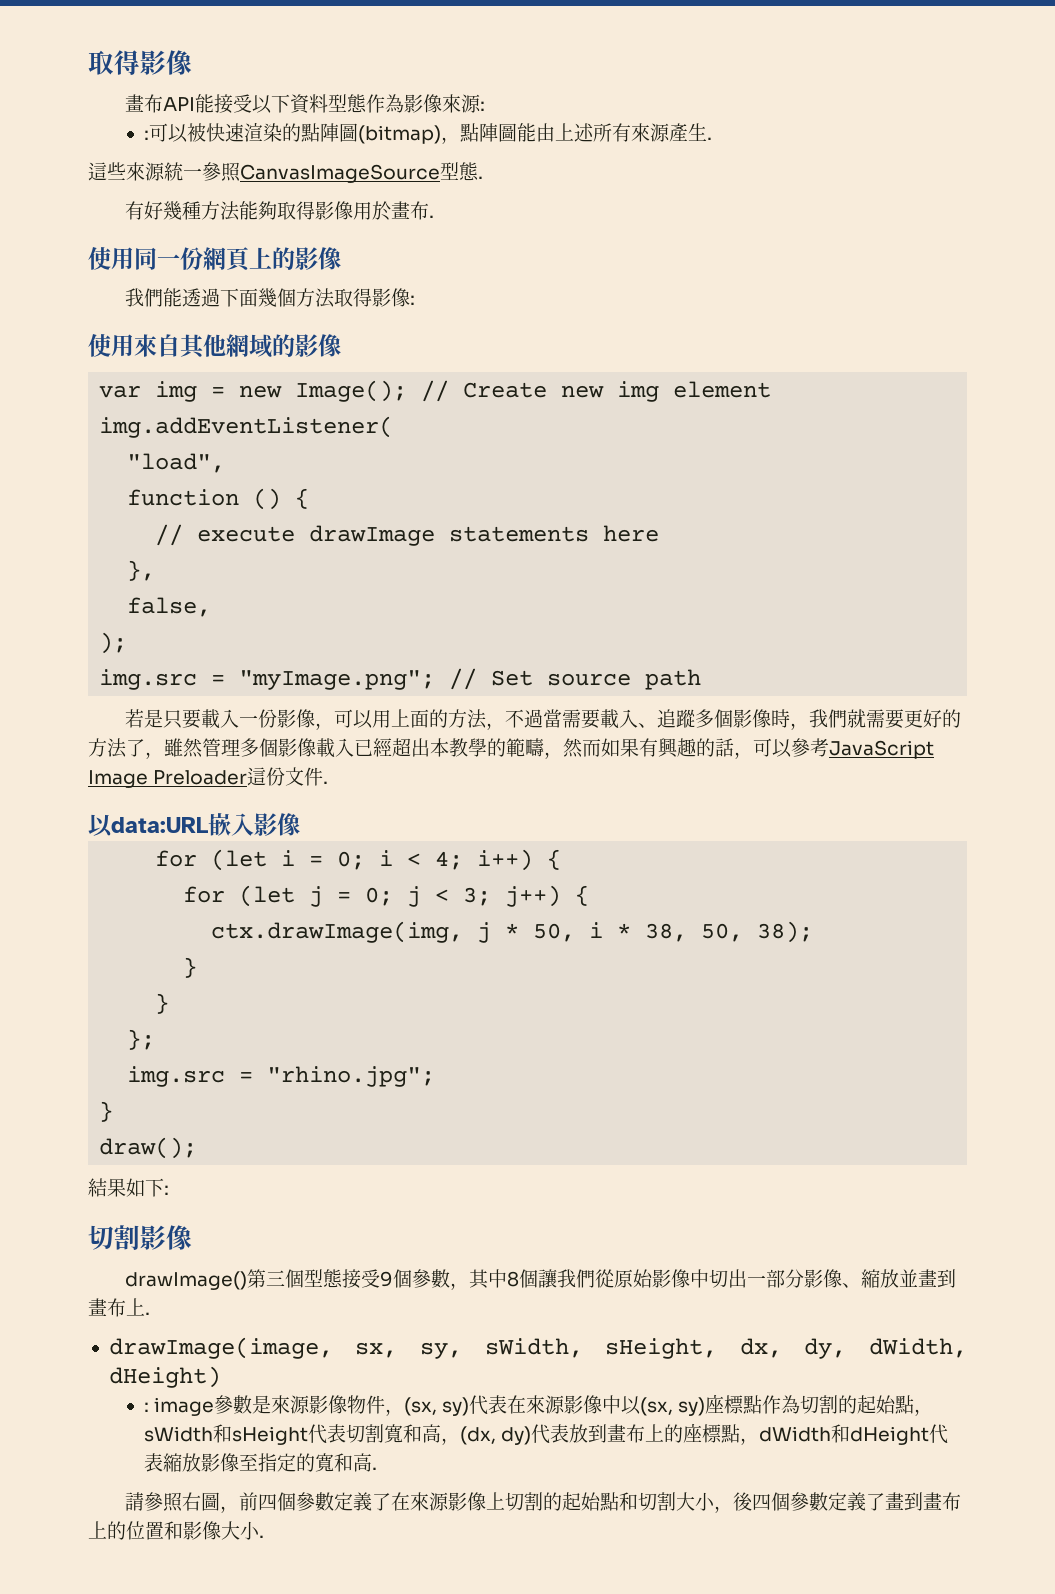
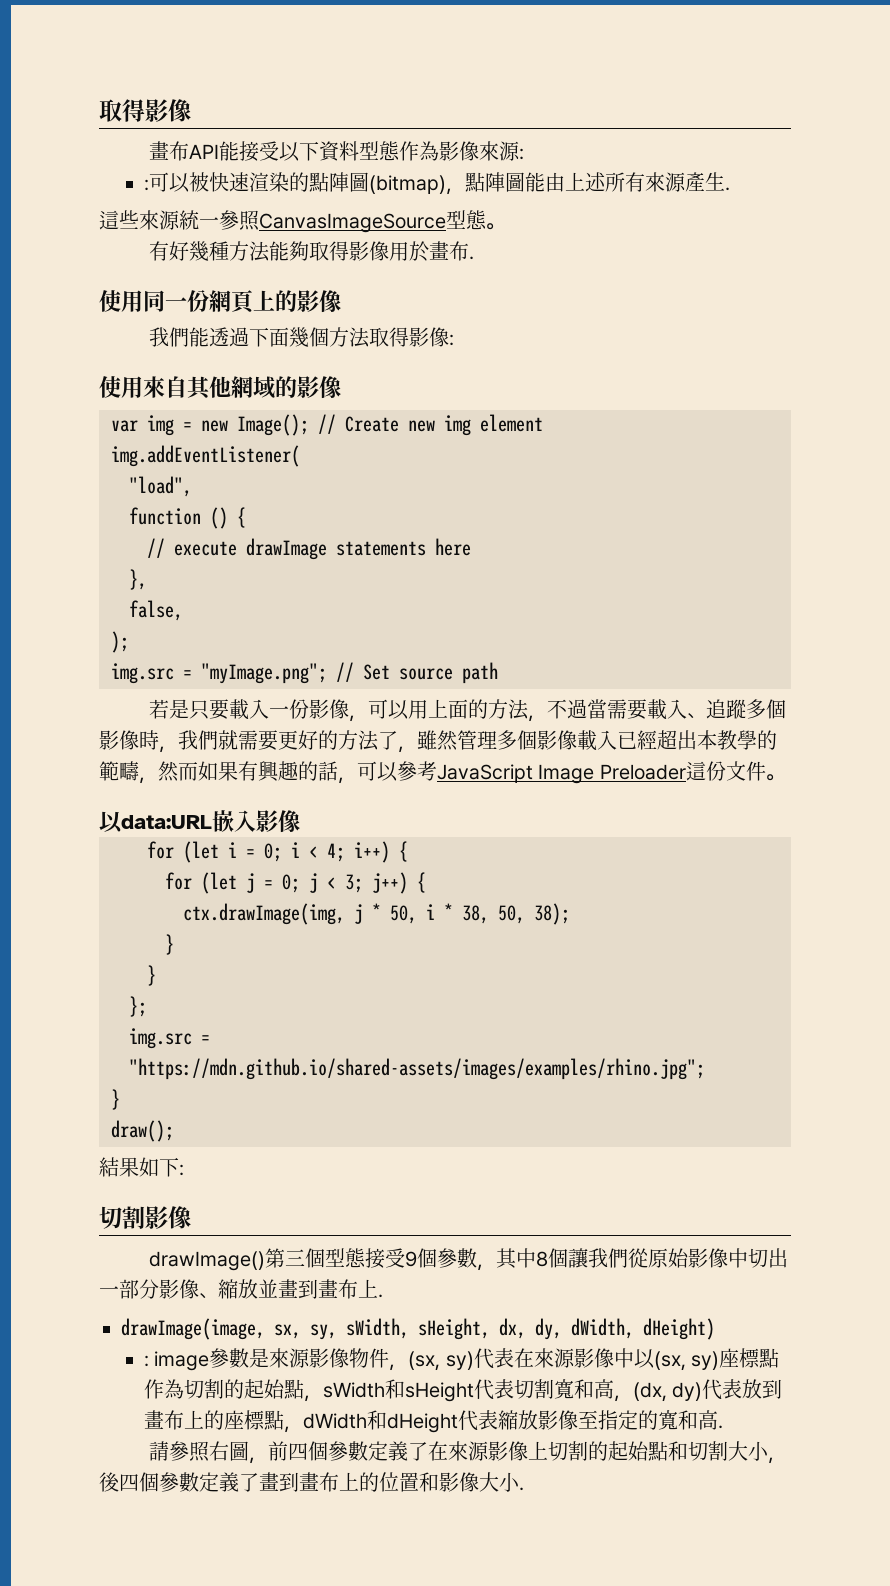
[478,176,483,179] . -> [486,223,505,230] 。
[323,781,329,784] . -> [765,774,785,781] 。
[267,1066,436,1087] "rhino.jpg"; -> [129,1058,705,1080] "https://mdn.github.io/shared-assets/images/examples/rhino.jpg";

